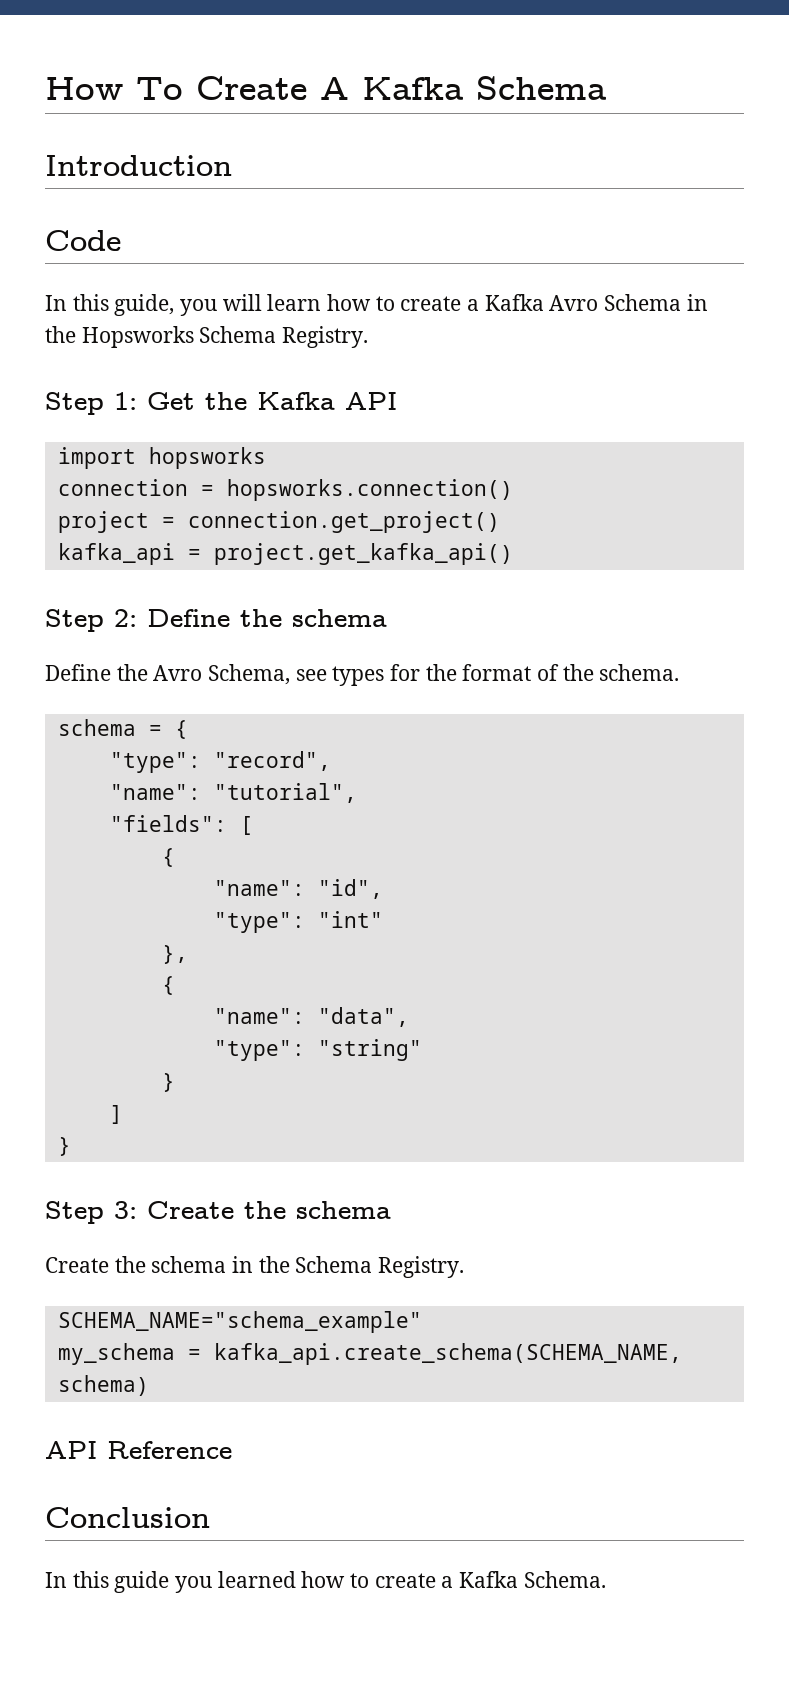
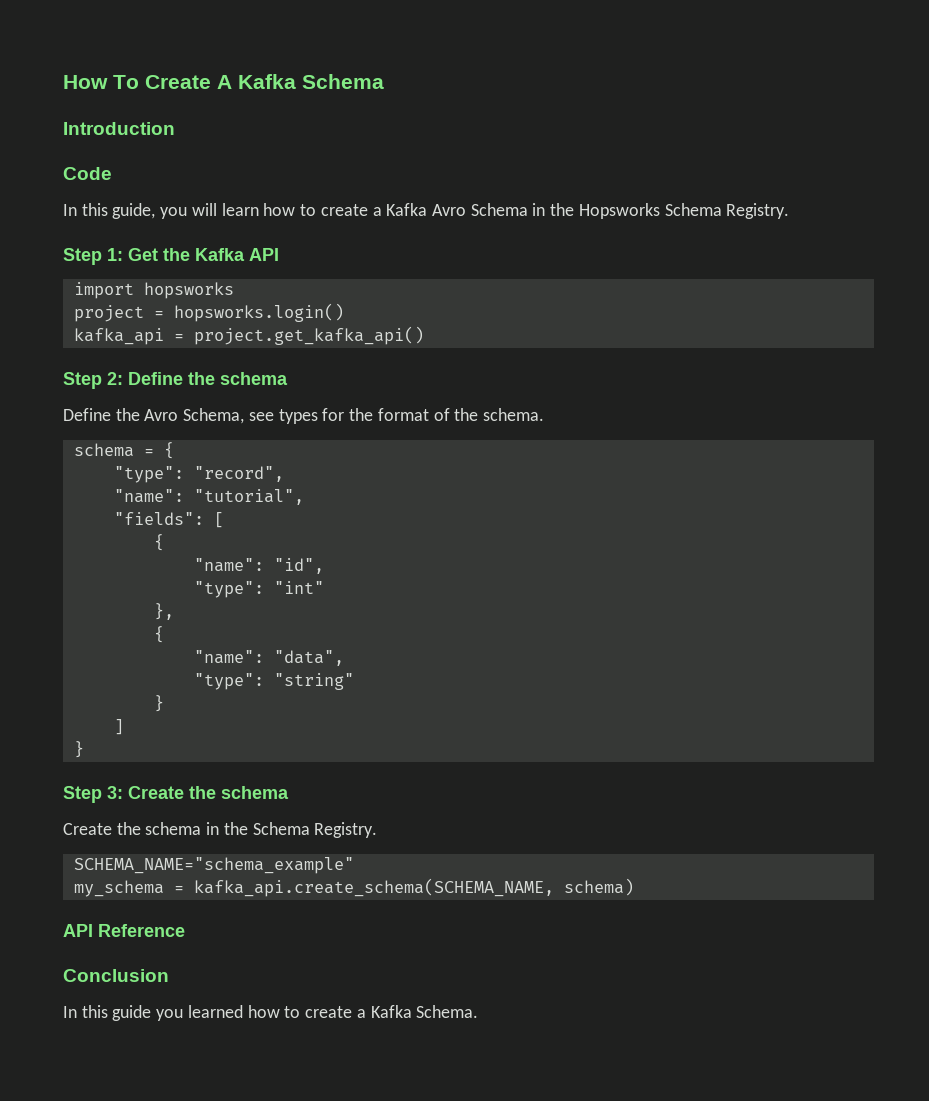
[57,479,513,501] // connection = hopsworks.connection() -> (234, 290) none
[187,511,500,533] connection.get_project() -> [173,303,344,322] hopsworks.login()

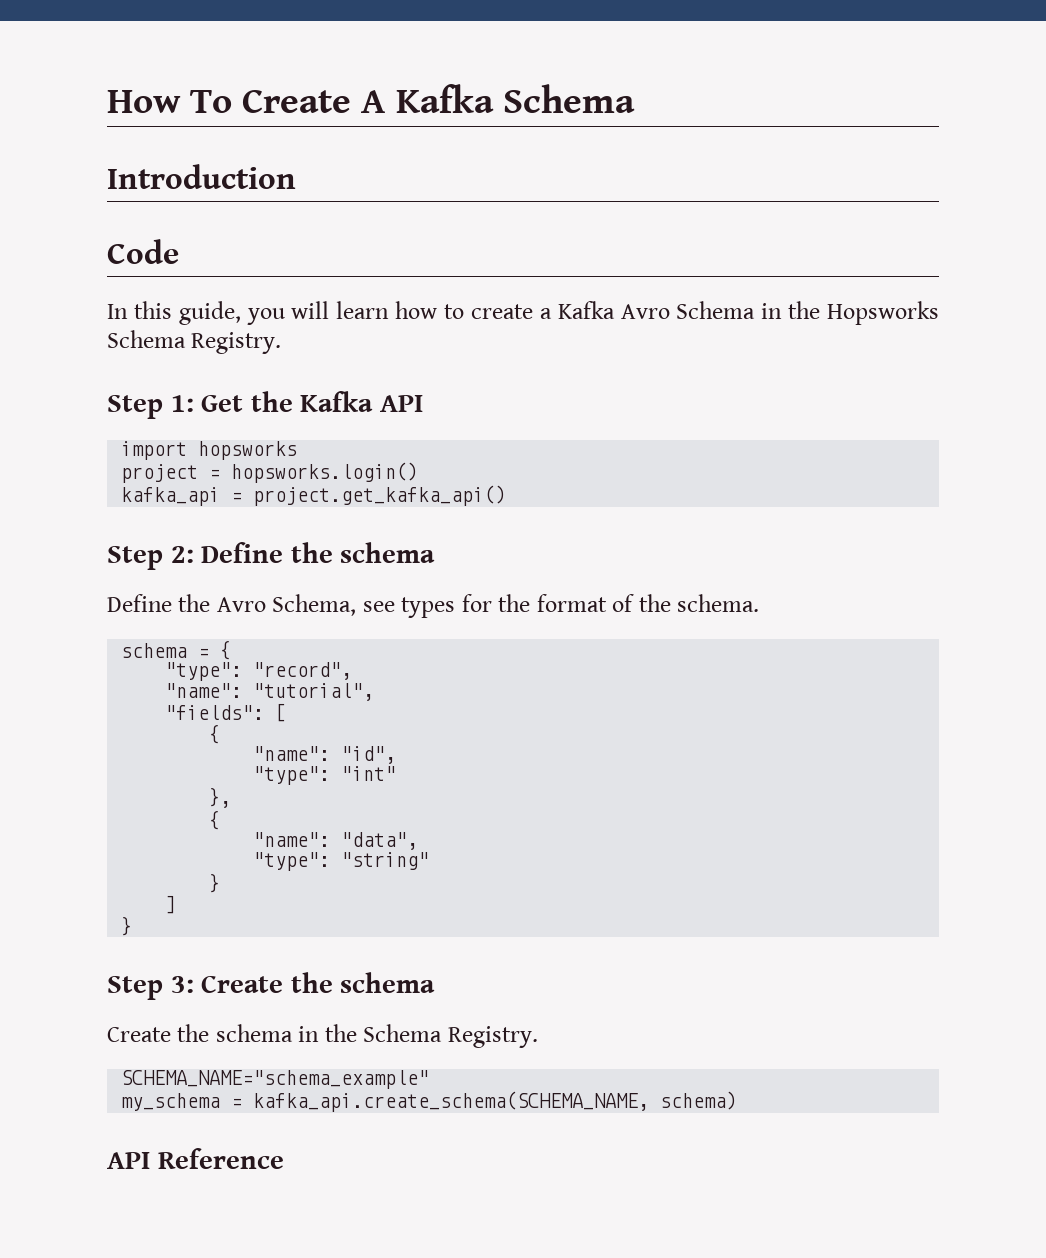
[63,969,169,982] [63,1005,479,1021] // Conclusion // In this guide you learned how to create a Kafka Schema. -> (284, 1158) none

